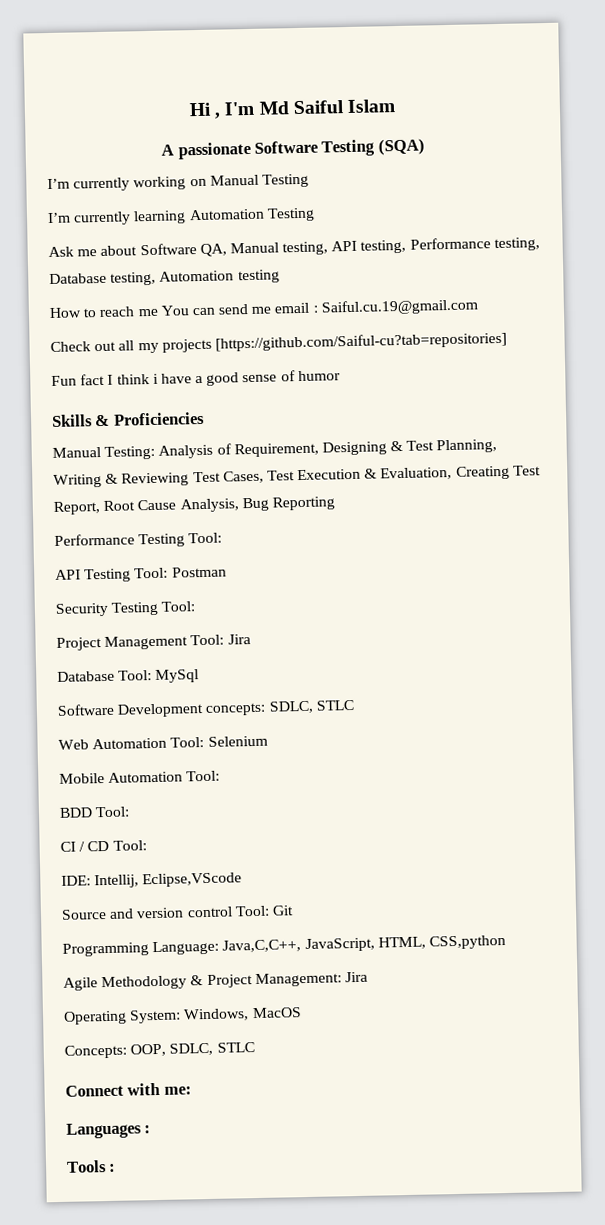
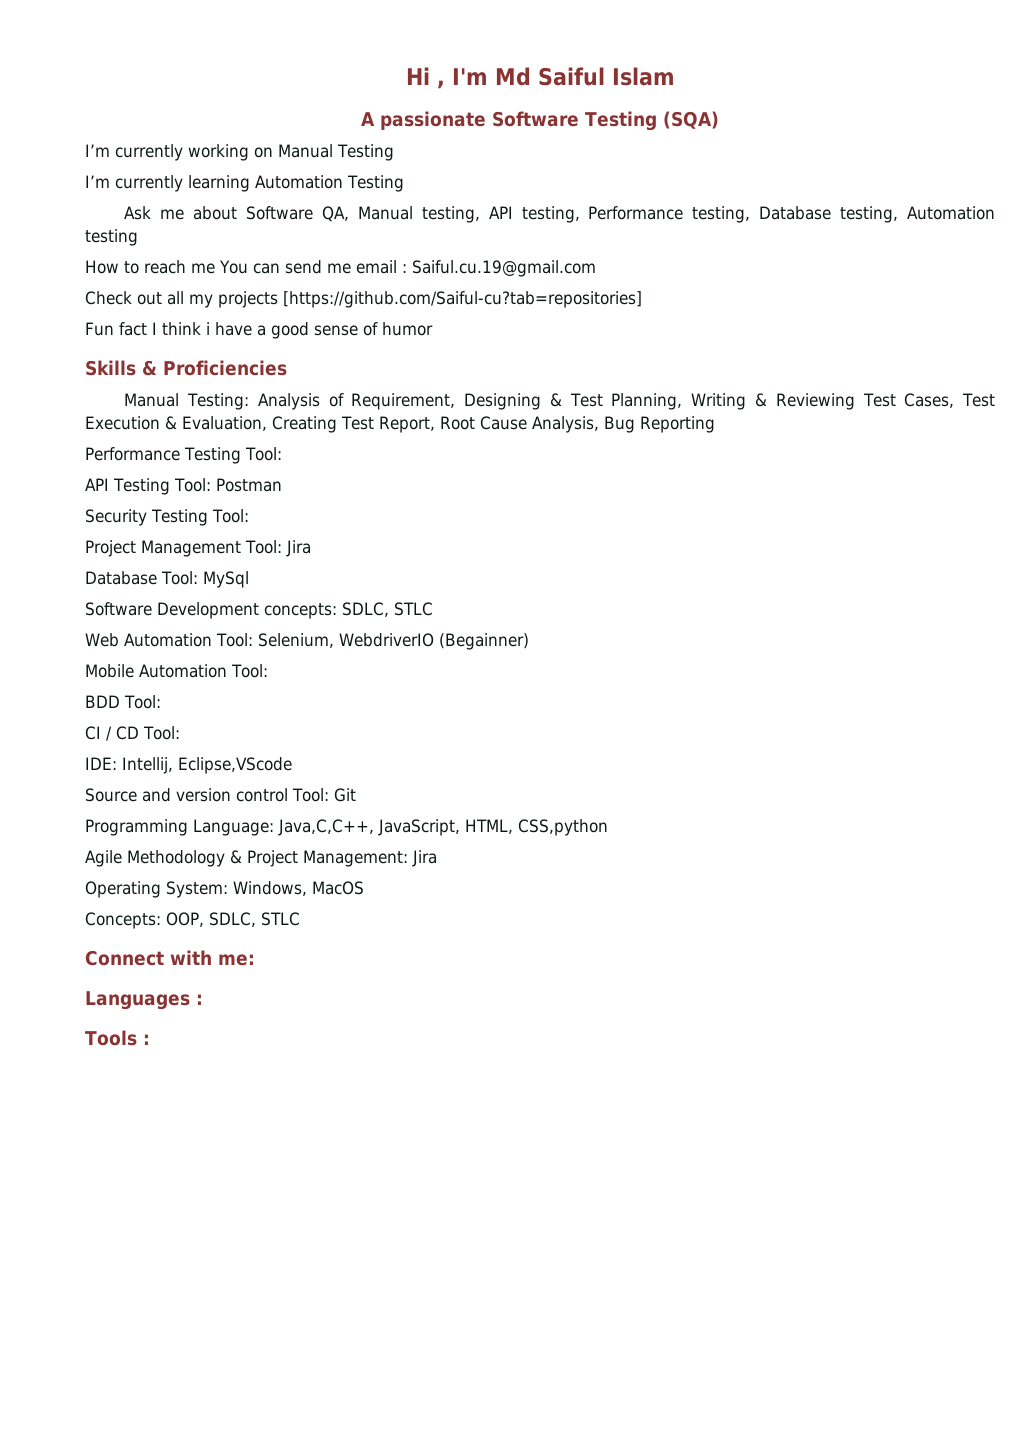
[207,735,268,747] Selenium -> [257,633,529,650] Selenium, WebdriverIO (Begainner)

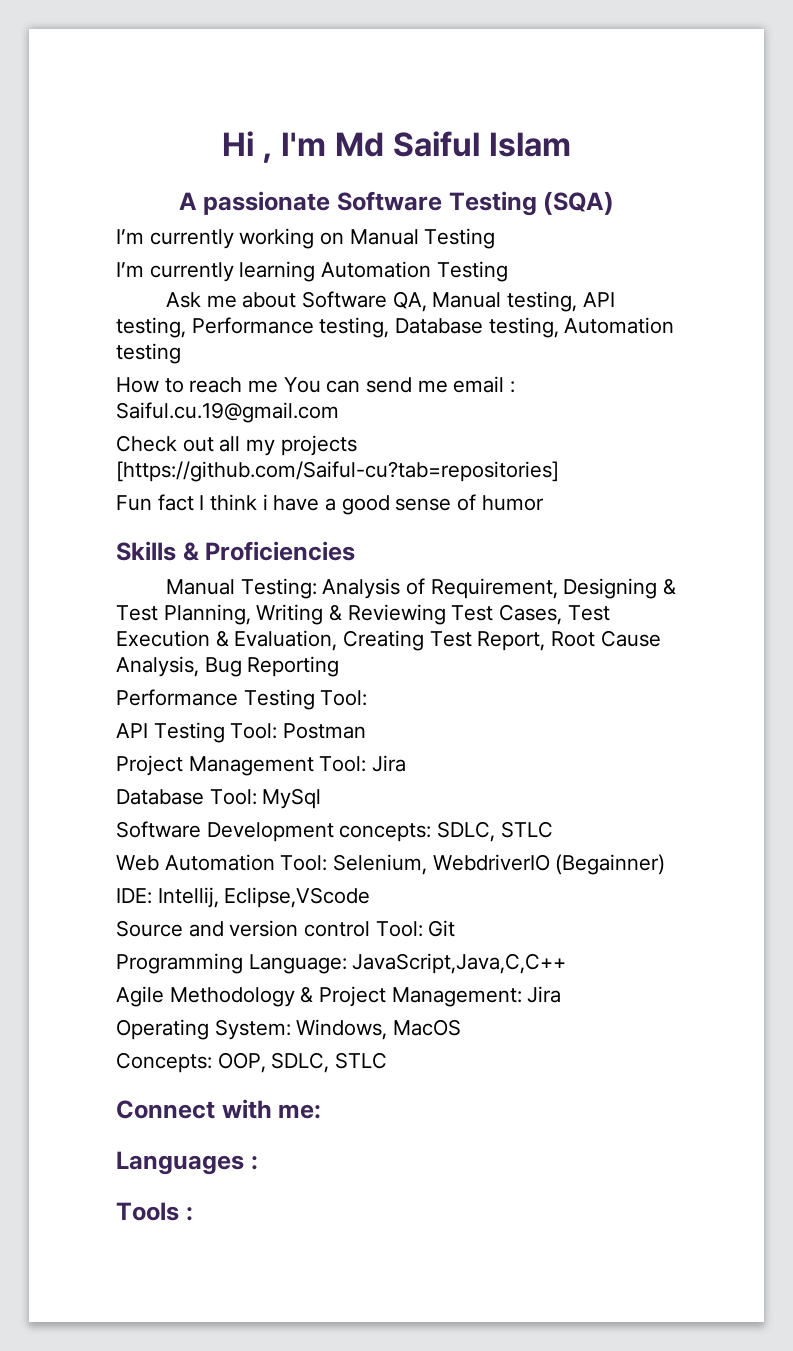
[85,509,249,526] // Security Testing Tool: -> (367, 731) none
[85,664,268,678] [85,695,161,709] [85,726,180,741] // Mobile Automation Tool: // BDD Tool: // CI / CD Tool: -> (666, 864) none
[278,819,608,836] Java,C,C++, JavaScript, HTML, CSS,python -> [352,953,567,974] JavaScript,Java,C,C++

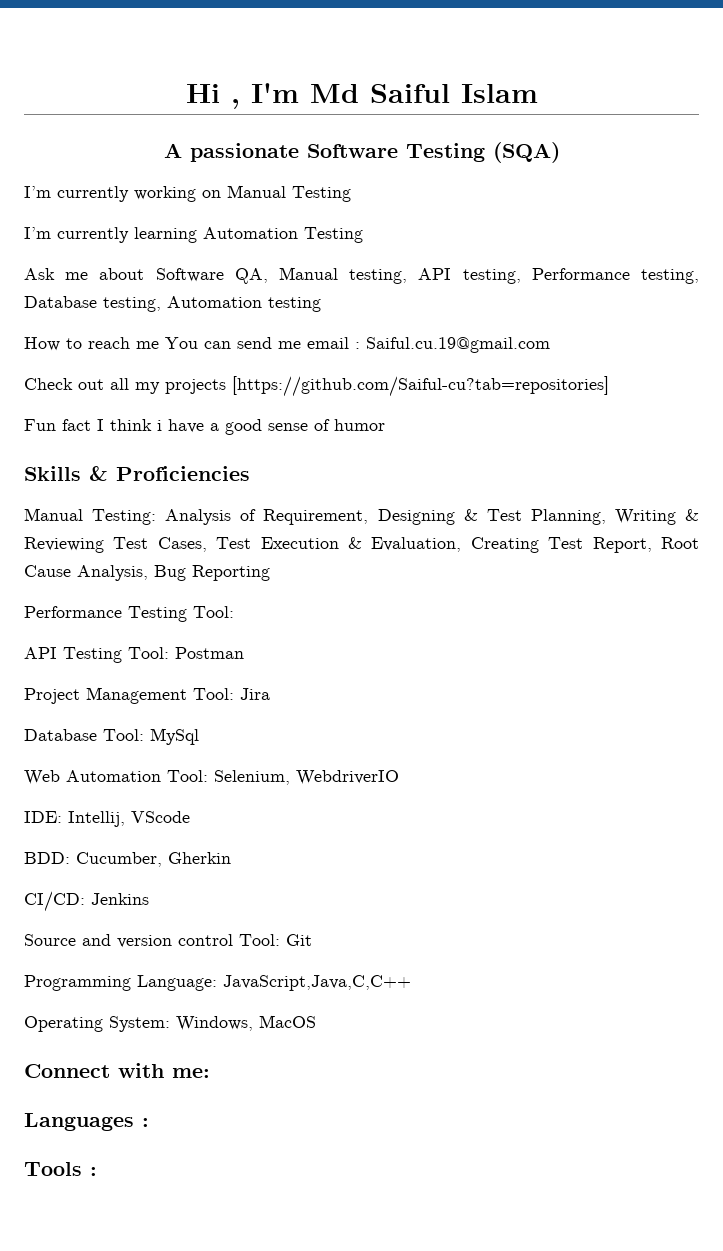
[116,821,553,842] // Software Development concepts: SDLC, STLC -> (199, 736) none
[555,854,666,875] (Begainner) -> (399, 777) none
[224,887,371,908] Eclipse,VScode -> [131,811,190,823] [24,852,231,867] [24,891,149,912] VScode // BDD: Cucumber, Gherkin // CI/CD: Jenkins
[116,986,562,1007] // Agile Methodology & Project Management: Jira -> (411, 983) none
[116,1052,388,1073] // Concepts: OOP, SDLC, STLC -> (316, 1021) none

